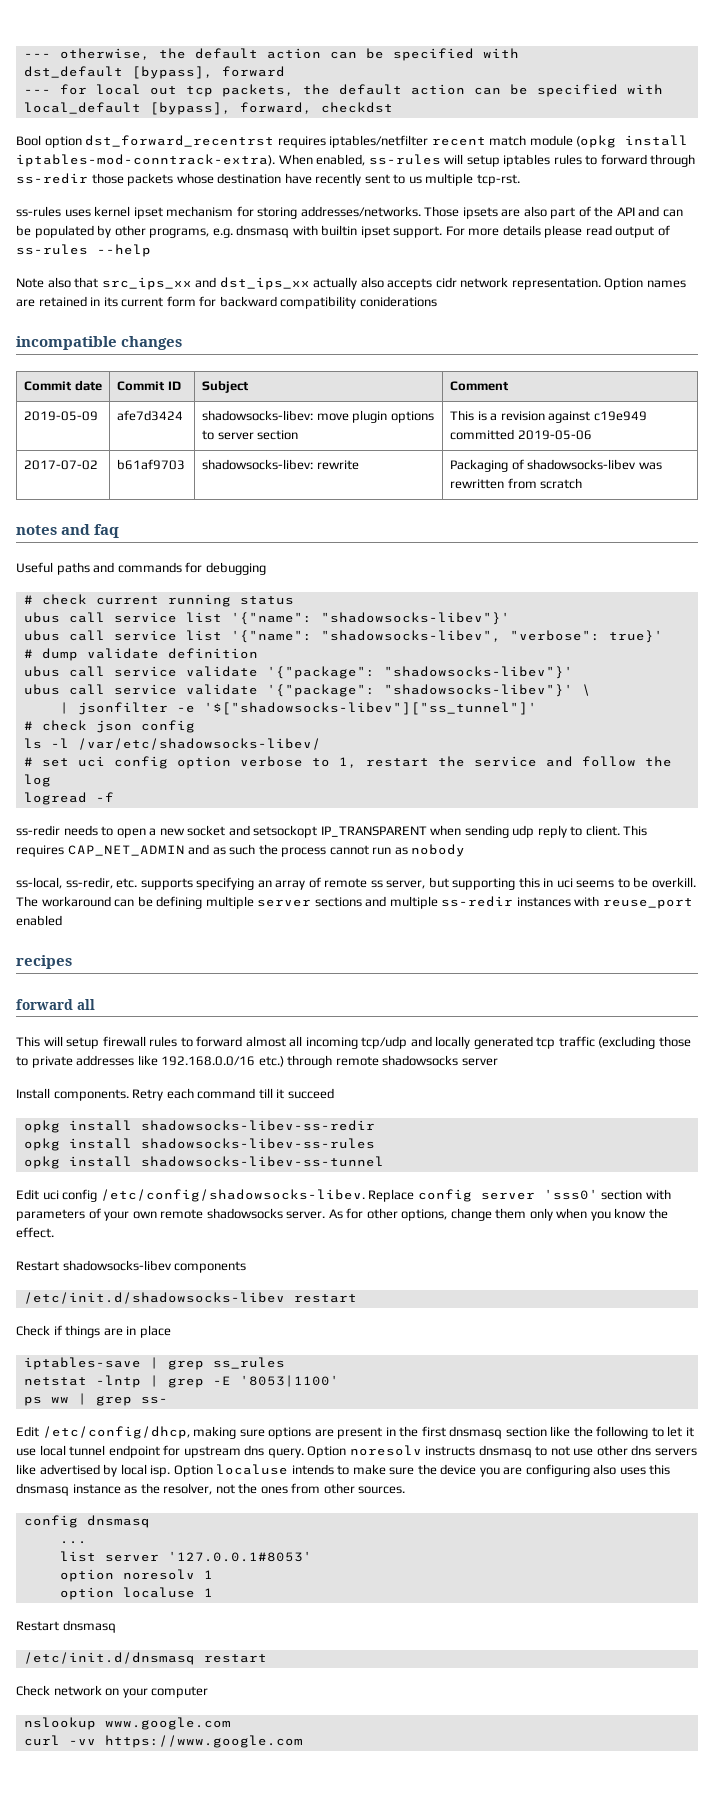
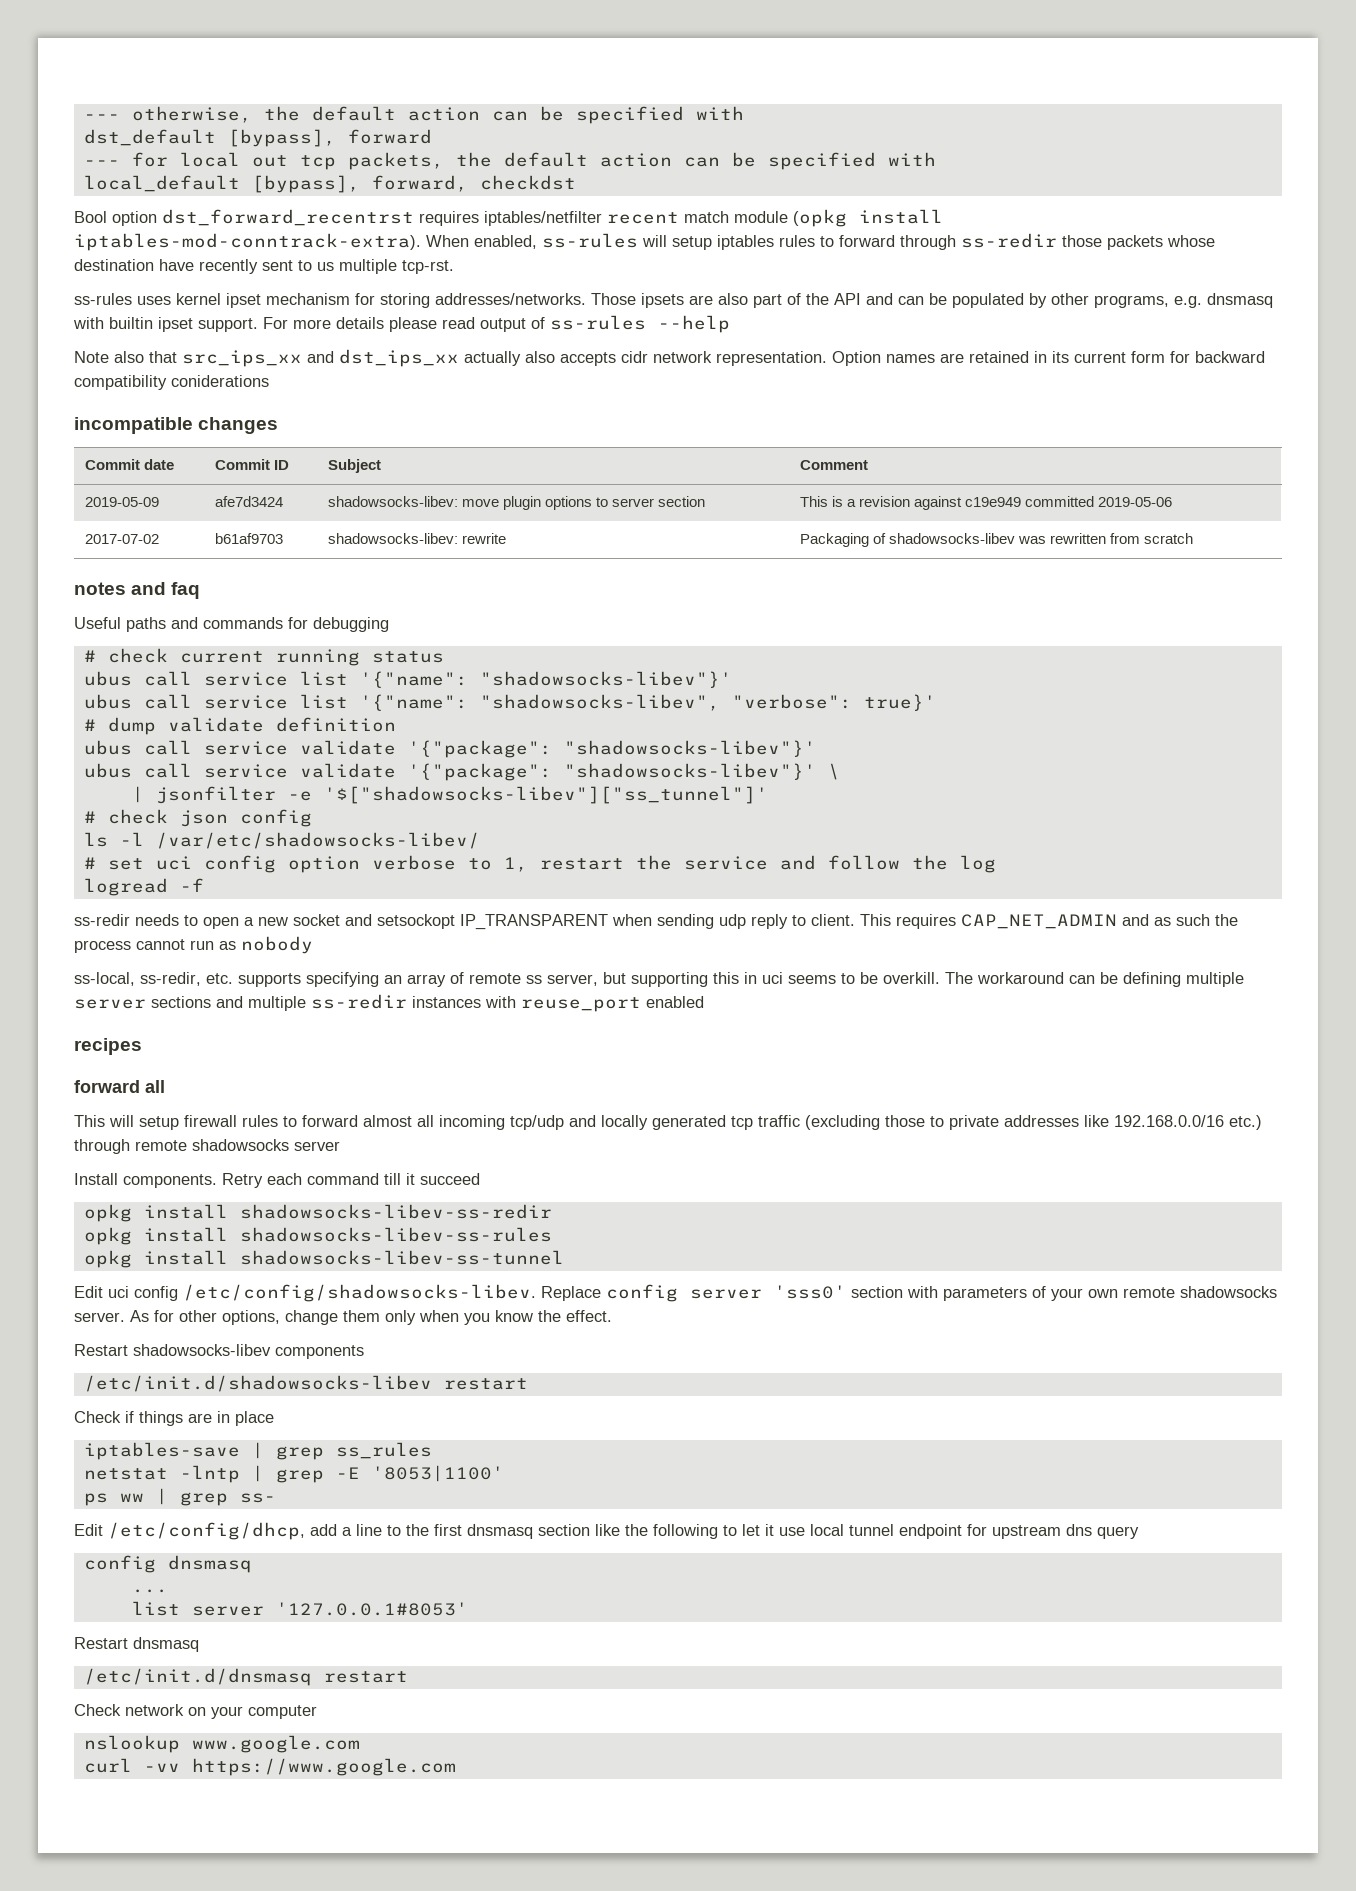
[193,1426,396,1439] making sure options are present in -> [310,1524,401,1536] add a line to
[267,1445,697,1458] [16,1464,671,1477] [16,1483,406,1496] query. Option noresolv instructs dnsmasq to not use other dns servers like advertised by local isp. Option localuse intends to make sure the device you are configuring also uses this dnsmasq instance as the resolver, not the ones from other sources. -> [1097,1526,1139,1539] query
[59,1569,213,1582] [59,1587,213,1600] // option noresolv 1 // option localuse 1 -> (468, 1609) none

